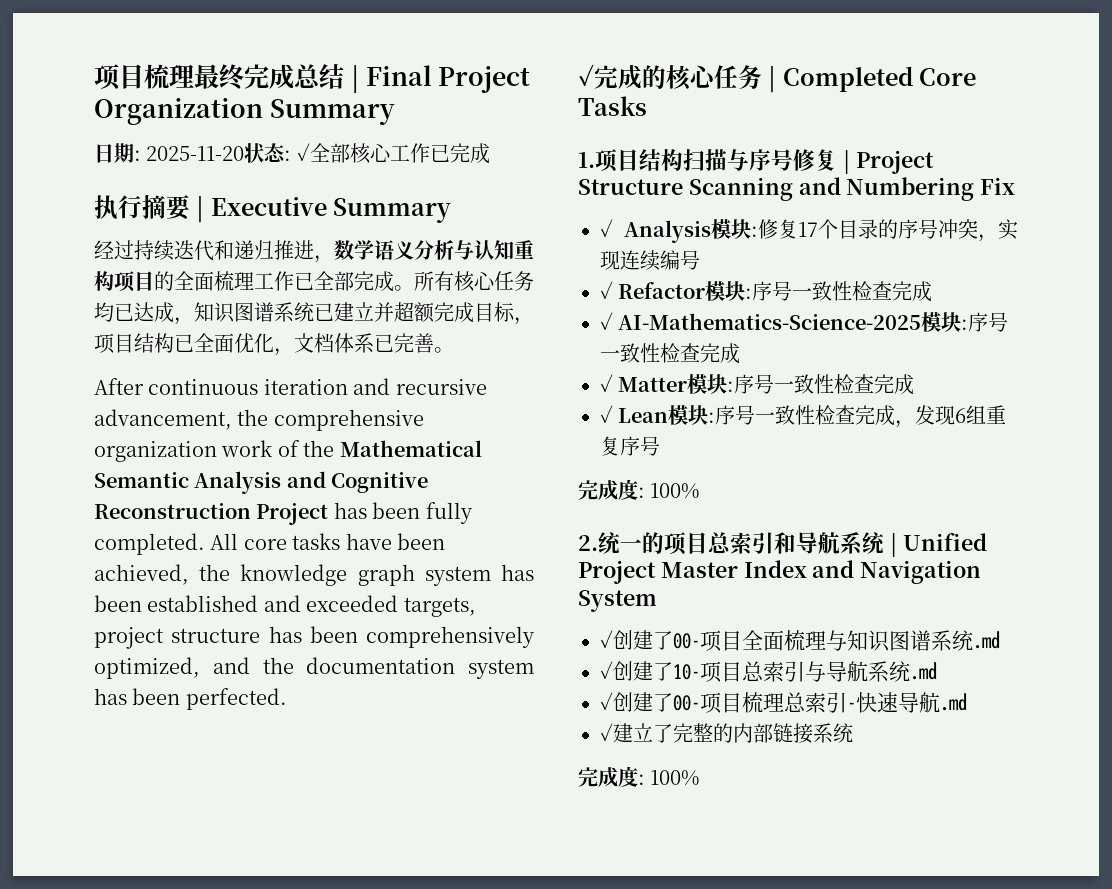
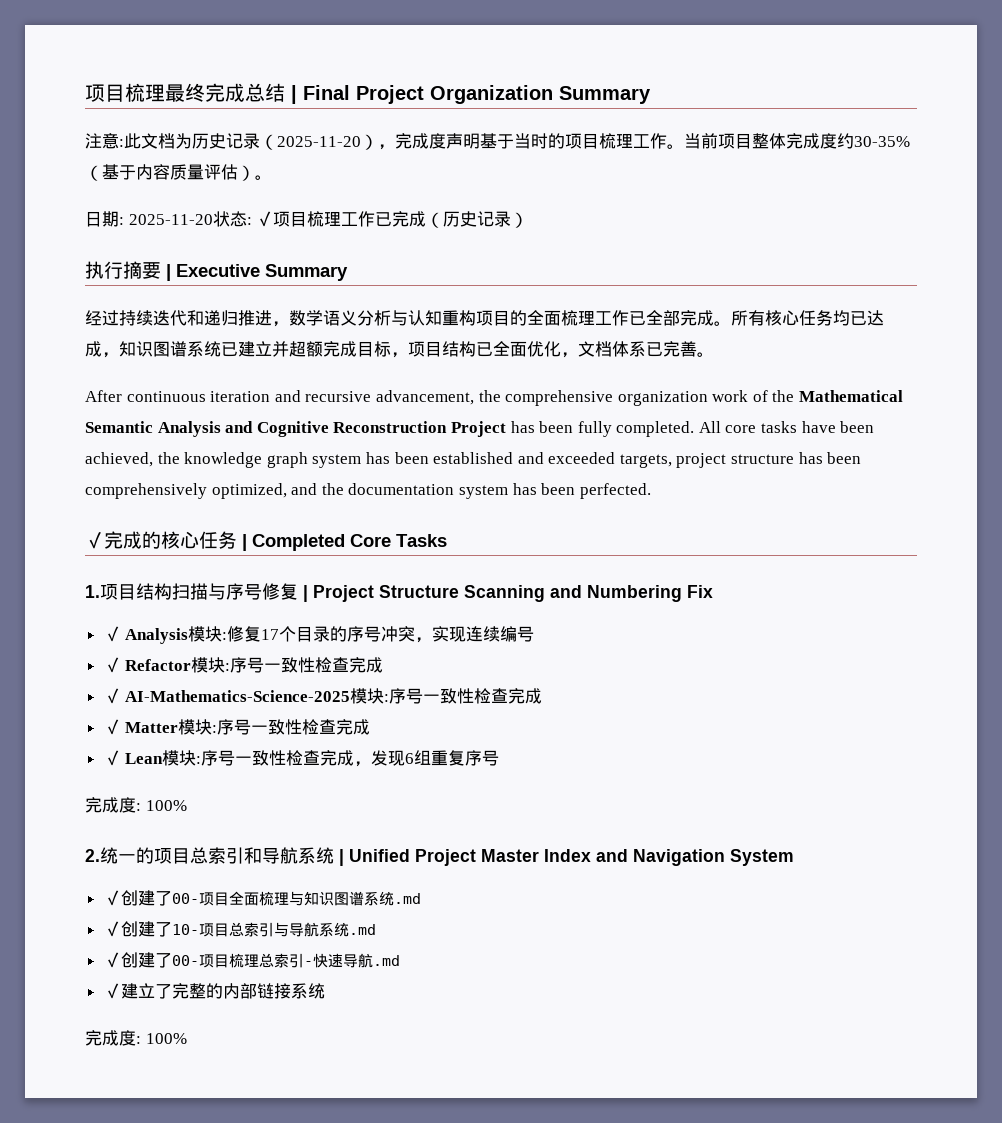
(395, 112) none -> [85,133,910,150] [85,164,272,181] // 注意:此文档为历史记录（2025-11-20），完成度声明基于当时的项目梳理工作。当前项目整体完成度约30-35%（基于内容质量评估）。
[309,143,392,164] 全部核心 -> [273,211,342,227] 项目梳理
(490, 153) none -> [426,211,529,228] （历史记录）

